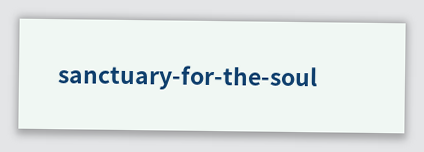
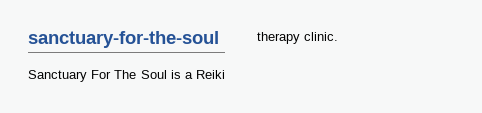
(318, 78) none -> [28,70,225,82] [257,32,338,44] // Sanctuary For The Soul is a Reiki therapy clinic.

